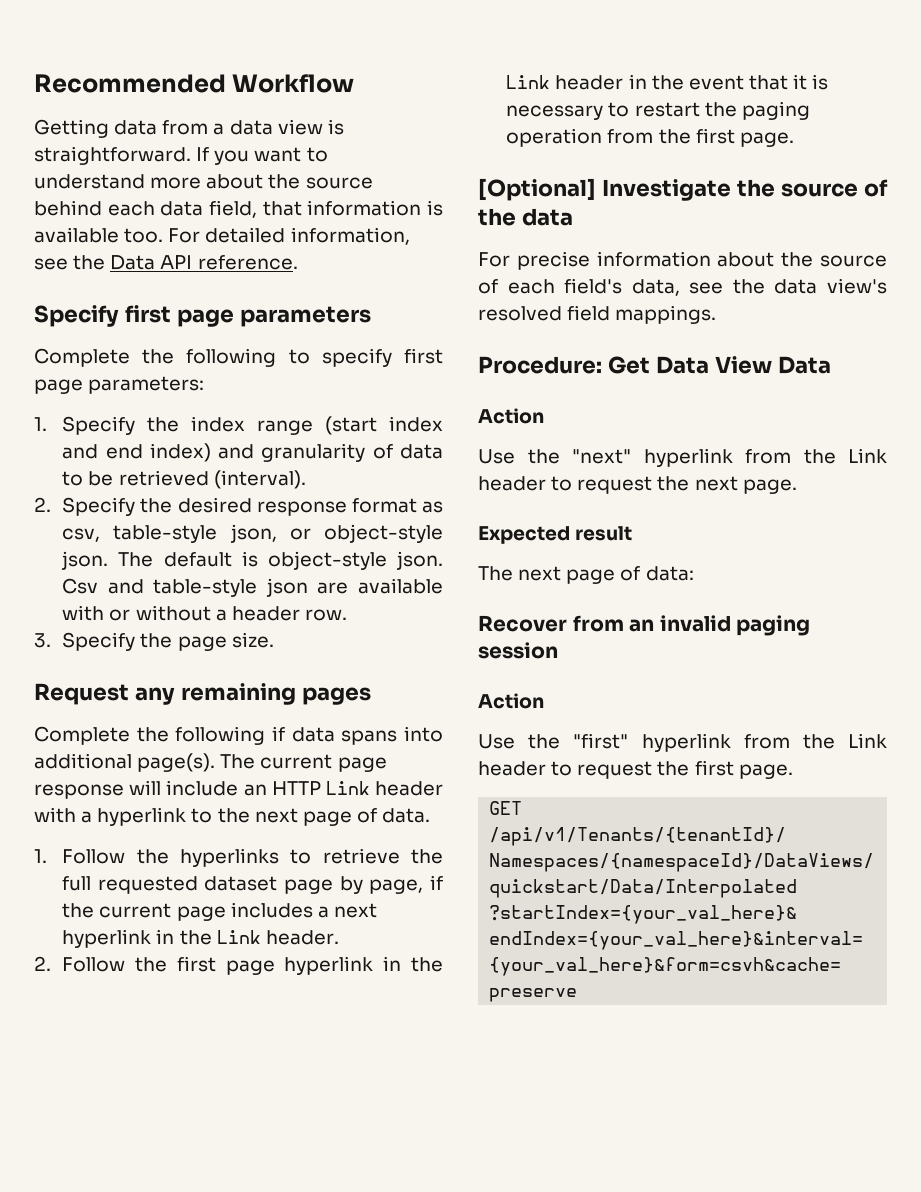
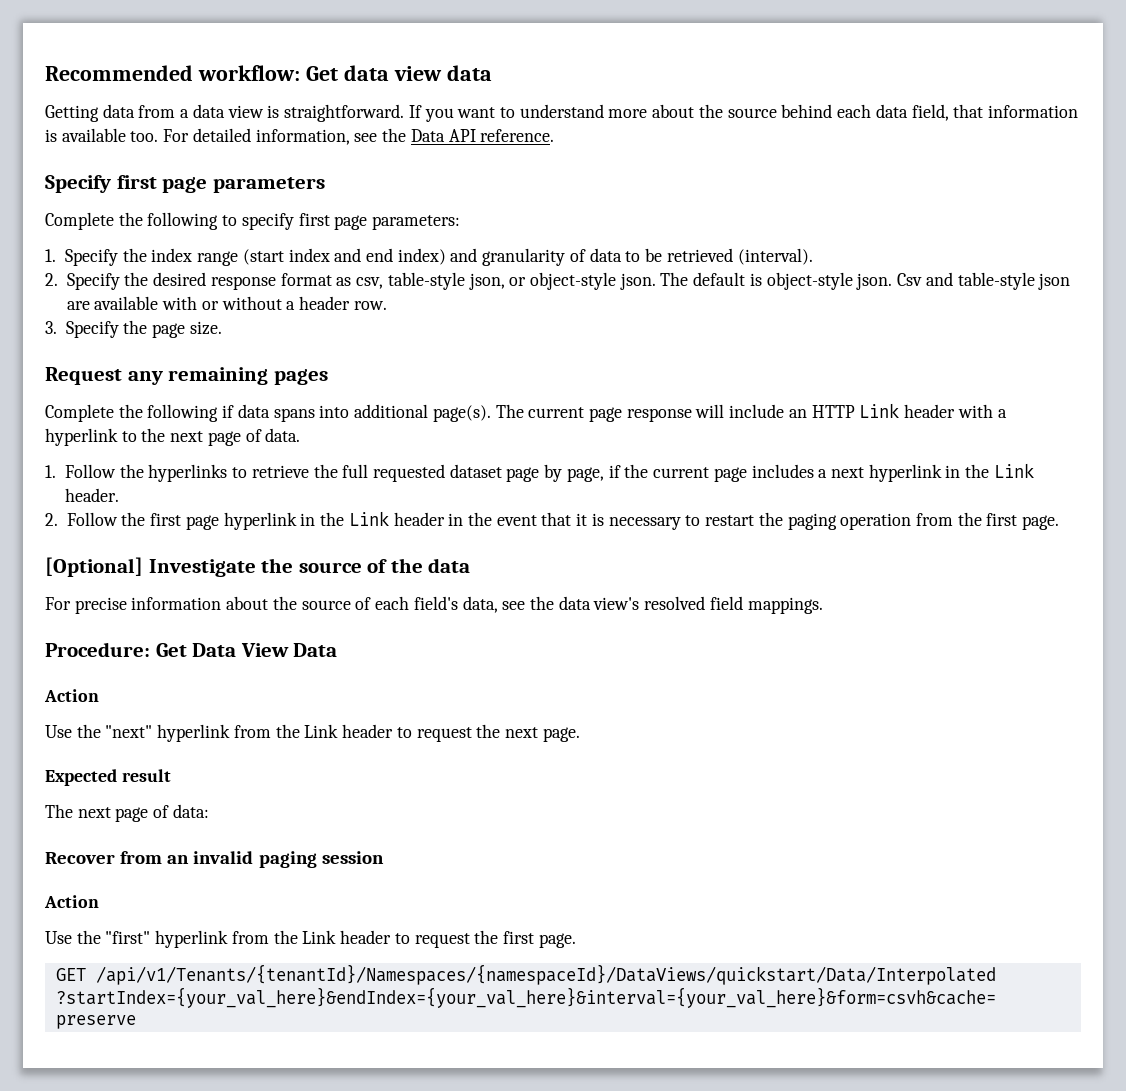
[232,74,355,93] Workflow -> [197,65,492,81] workflow: Get data view data

